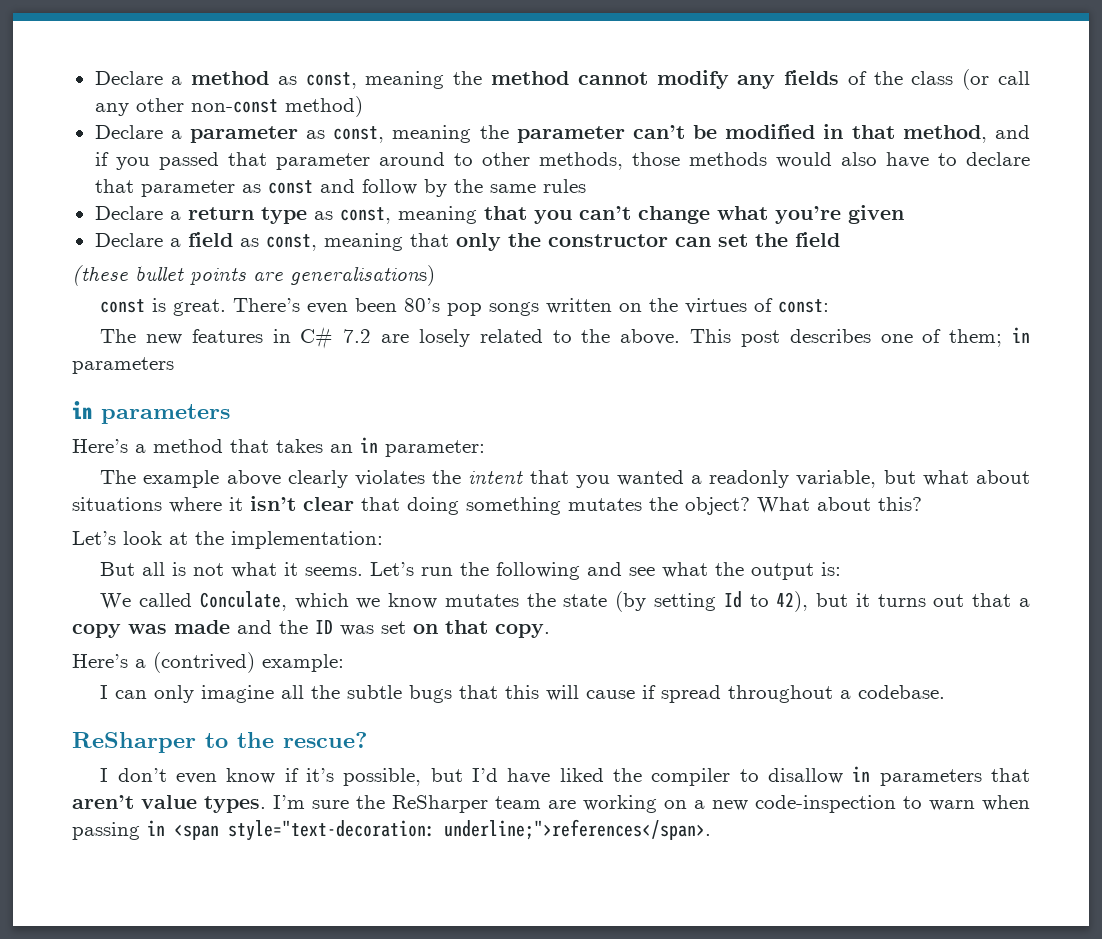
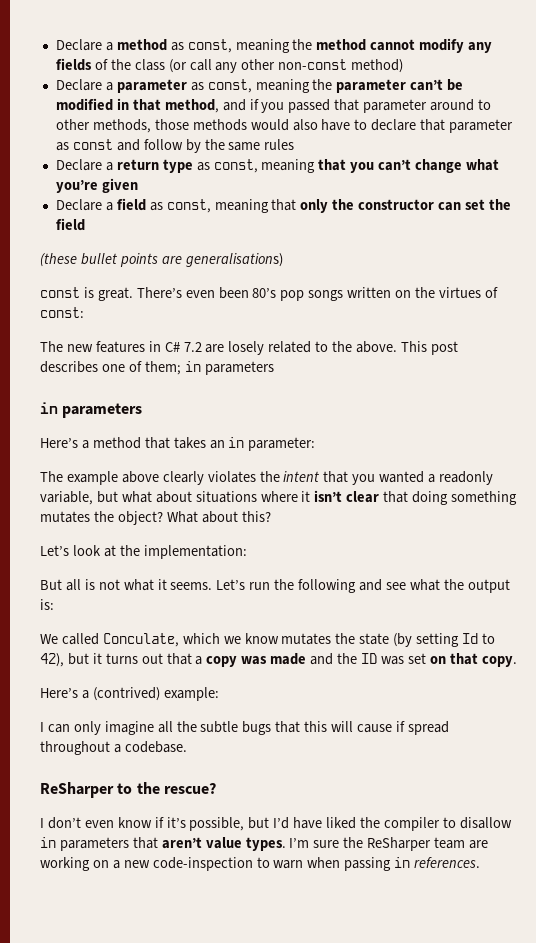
[174,819,711,841] <span style="text-decoration: underline;">references</span>. -> [414,857,481,868] references.

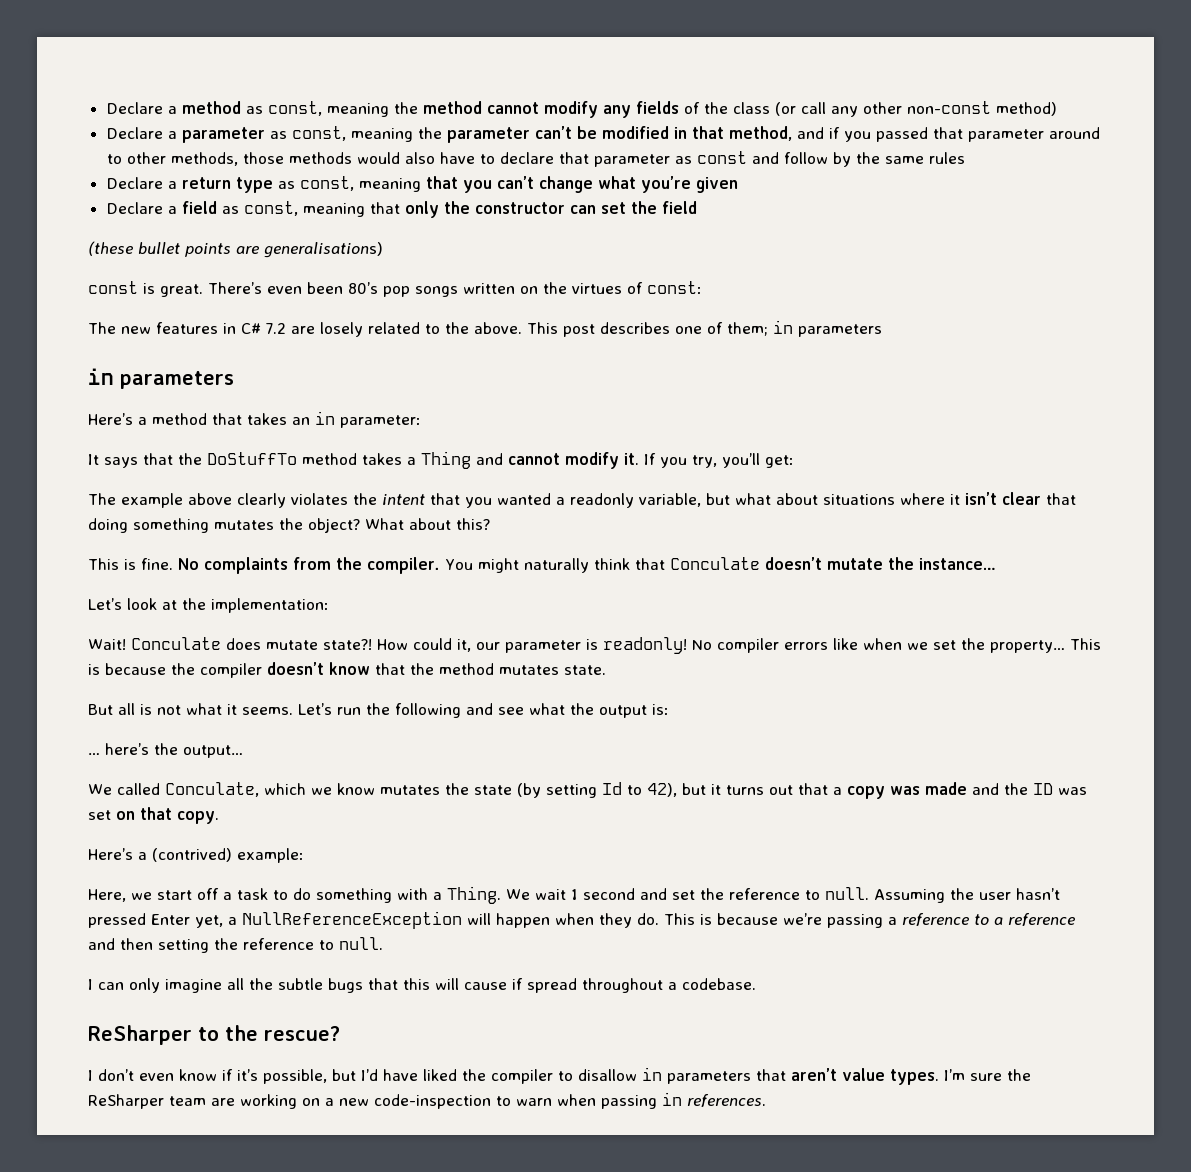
(316, 444) none -> [88,451,794,469] // It says that the DoStuffTo method takes a Thing and cannot modify it. If you try, you’ll get:
(271, 516) none -> [88,557,996,574] // This is fine. No complaints from the compiler. You might naturally think that Conculate doesn’t mutate the instance…
(247, 552) none -> [88,637,1101,654] [88,662,606,678] // Wait! Conculate does mutate state?! How could it, our parameter is readonly! No compiler errors like when we set the property… This is because the compiler doesn’t know that the method mutates state.
(54, 604) none -> [88,743,243,758] // … here’s the output…
(219, 694) none -> [88,886,1060,904] [88,911,1075,929] [88,937,383,953] // Here, we start off a task to do something with a Thing. We wait 1 second and set the reference to null. Assuming the user hasn’t pressed Enter yet, a NullReferenceException will happen when they do. This is because we’re passing a reference to a reference and then setting the reference to null.

